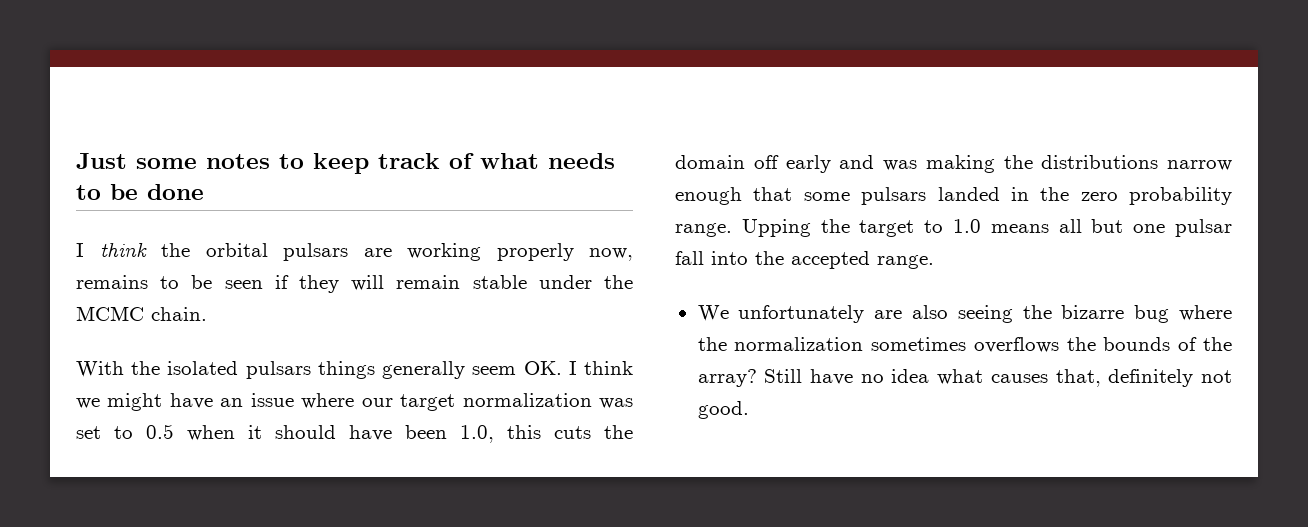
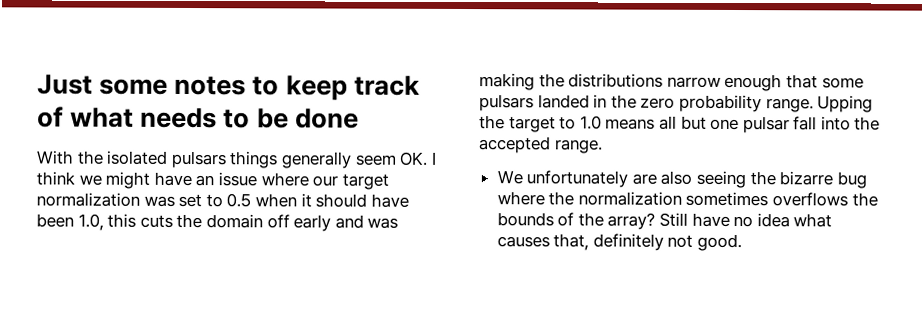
[76,242,633,261] [76,275,633,293] [76,306,207,321] // I think the orbital pulsars are working properly now, remains to be seen if they will remain stable under the MCMC chain. -> (359, 118) none

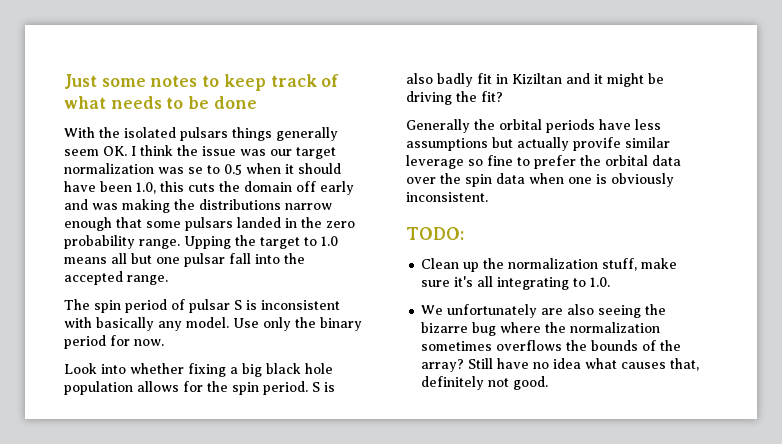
[78,171,309,189] we might have an issue where -> [177,145,266,156] the issue was
[178,193,203,208] set -> [188,167,203,174] se
(603, 146) none -> [64,299,340,313] [64,317,362,331] [64,335,164,349] [64,363,333,377] [64,381,335,395] [406,73,664,87] [406,91,503,105] [406,119,661,133] [406,137,670,151] [406,155,681,169] [406,173,674,187] [406,192,488,202] [406,227,464,240] [421,258,678,272] [421,276,611,290] // The spin period of pulsar S is inconsistent with basically any model. Use only the binary period for now. // Look into whether fixing a big black hole population allows for the spin period. S is also badly fit in Kiziltan and it might be driving the fit? // Generally the orbital periods have less assumptions but actually provife similar leverage so fine to prefer the orbital data over the spin data when one is obviously inconsistent. // TODO: // Clean up the normalization stuff, make sure it's all integrating to 1.0.

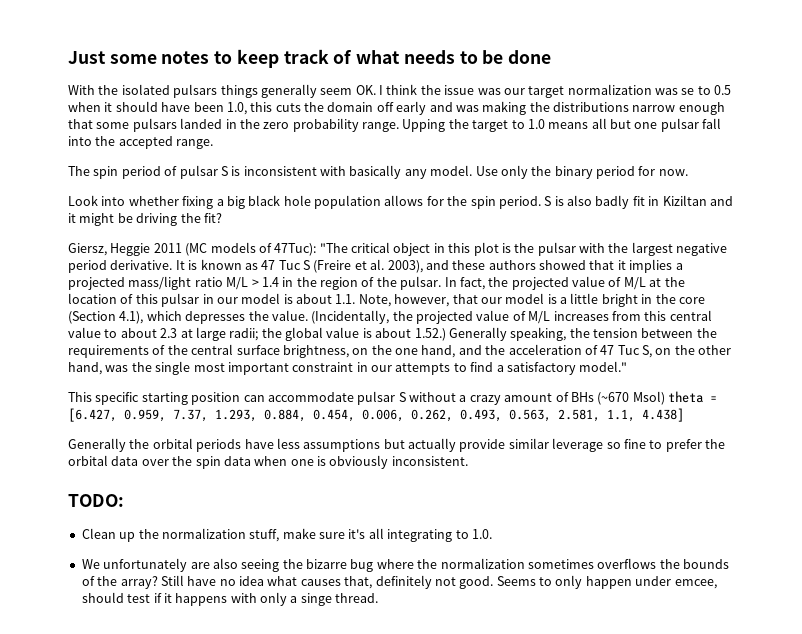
(503, 96) none -> [68,242,728,256] [68,259,683,273] [68,276,685,290] [68,293,705,307] [68,310,712,324] [68,327,717,341] [68,344,732,358] [68,361,628,375] [68,391,717,405] [68,408,684,422] // Giersz, Heggie 2011 (MC models of 47Tuc): "The critical object in this plot is the pulsar with the largest negative period derivative. It is known as 47 Tuc S (Freire et al. 2003), and these authors showed that it implies a projected mass/light ratio M/L > 1.4 in the region of the pulsar. In fact, the projected value of M/L at the location of this pulsar in our model is about 1.1. Note, however, that our model is a little bright in the core (Section 4.1), which depresses the value. (Incidentally, the projected value of M/L increases from this central value to about 2.3 at large radii; the global value is about 1.52.) Generally speaking, the tension between the requirements of the central surface brightness, on the one hand, and the acceleration of 47 Tuc S, on the other hand, was the single most important constraint in our attempts to find a satisfactory model." // This specific starting position can accommodate pulsar S without a crazy amount of BHs (~670 Msol) theta = [6.427, 0.959, 7.37, 1.293, 0.884, 0.454, 0.006, 0.262, 0.493, 0.563, 2.581, 1.1, 4.438]
[573,137,621,151] provife -> [459,439,506,452] provide
(549, 383) none -> [496,575,717,589] [81,592,379,606] Seems to only happen under emcee, should test if it happens with only a singe thread.

